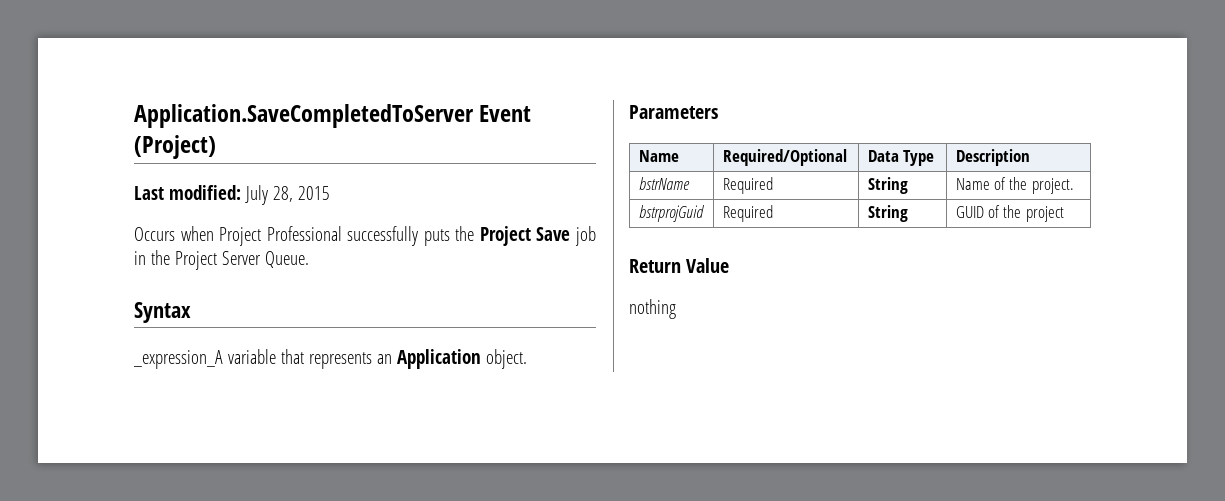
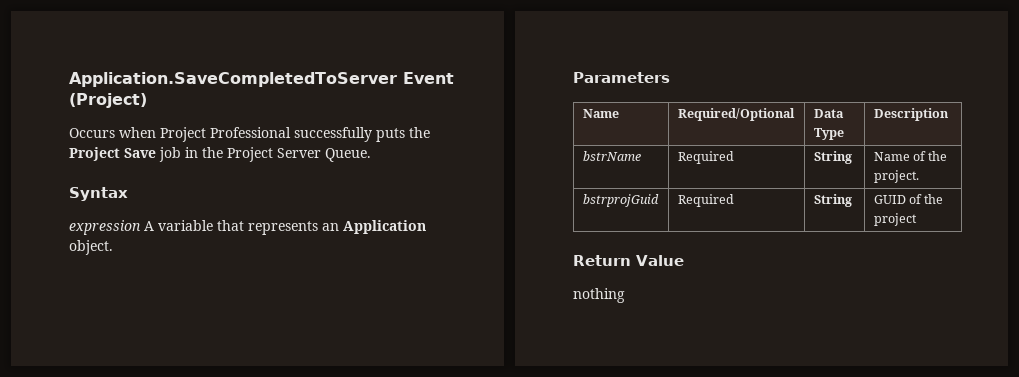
[134,185,330,205] // Last modified: July 28, 2015 -> (147, 100) none
[133,350,223,369] _expression_A -> [69,220,154,235] expression A

